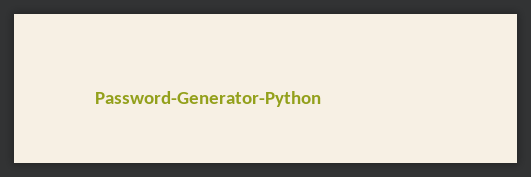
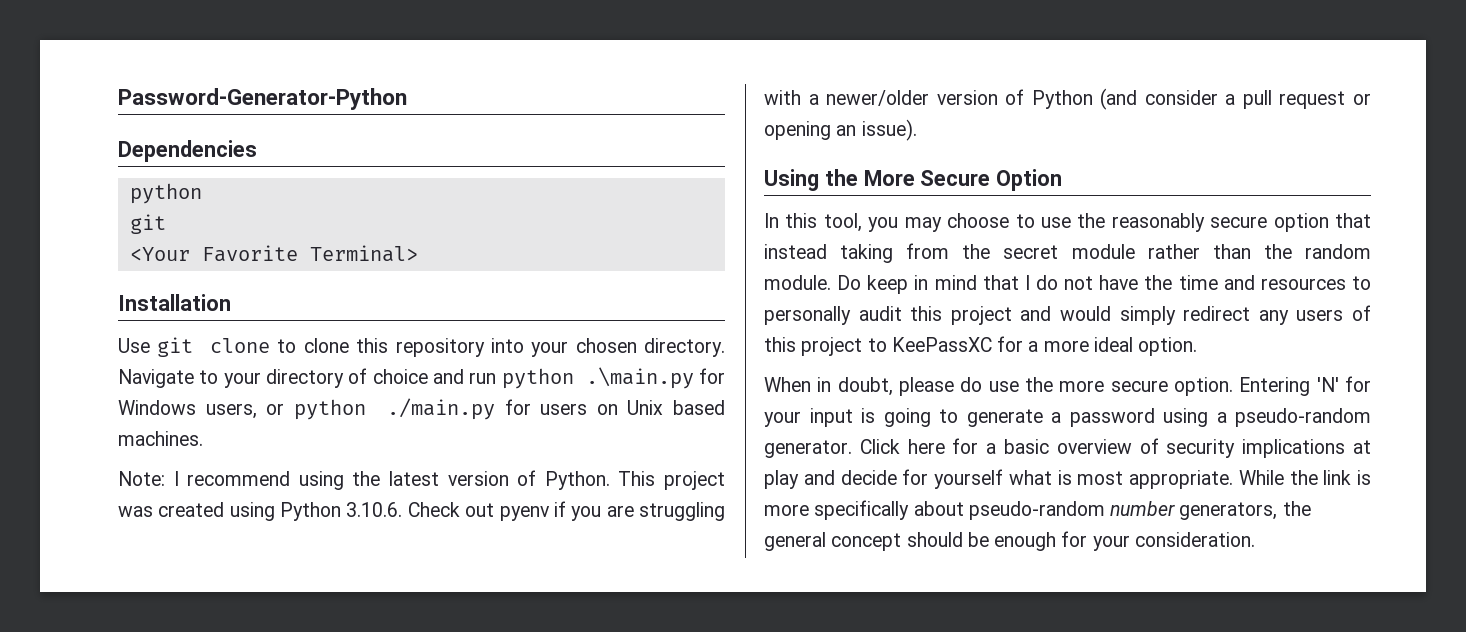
(321, 99) none -> [118,140,257,162] [129,183,202,204] [129,214,166,234] [129,245,418,262] [118,294,231,311] [118,337,725,357] [118,367,725,389] [118,398,725,420] [118,431,203,446] [118,470,726,490] [118,501,726,521] [764,88,1371,110] [764,119,917,141] [764,169,1063,191] [764,213,1371,232] [764,243,1371,263] [764,275,1371,294] [764,305,1372,325] [764,336,1198,356] [764,376,1371,396] [764,408,1371,427] [764,438,1371,458] [764,469,1371,489] [764,500,1311,520] [764,531,1255,551] // Dependencies // python // git // <Your Favorite Terminal> // Installation // Use git clone to clone this repository into your chosen directory. Navigate to your directory of choice and run python .\main.py for Windows users, or python ./main.py for users on Unix based machines. // Note: I recommend using the latest version of Python. This project was created using Python 3.10.6. Check out pyenv if you are struggling with a newer/older version of Python (and consider a pull request or opening an issue). // Using the More Secure Option // In this tool, you may choose to use the reasonably secure option that instead taking from the secret module rather than the random module. Do keep in mind that I do not have the time and resources to personally audit this project and would simply redirect any users of this project to KeePassXC for a more ideal option. // When in doubt, please do use the more secure option. Entering 'N' for your input is going to generate a password using a pseudo-random generator. Click here for a basic overview of security implications at play and decide for yourself what is most appropriate. While the link is more specifically about pseudo-random number generators, the general concept should be enough for your consideration.

